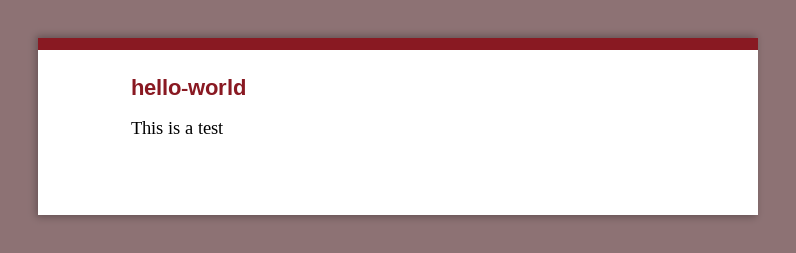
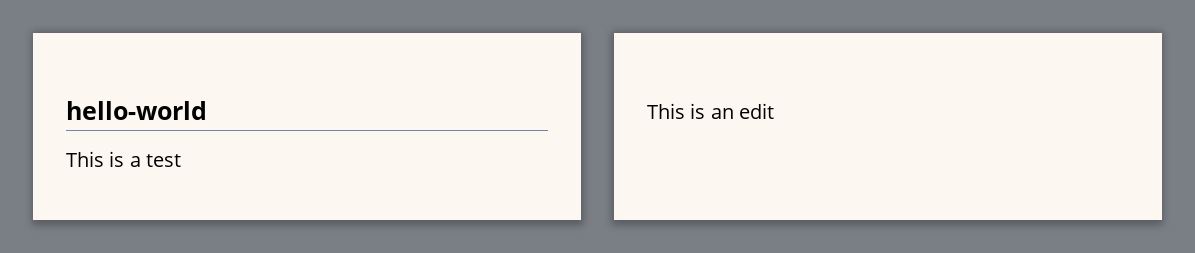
(224, 128) none -> [647,103,774,119] // This is an edit

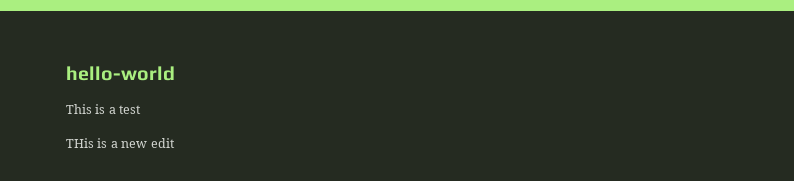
[647,103,734,119] This is an -> [66,138,148,148] THis is a new

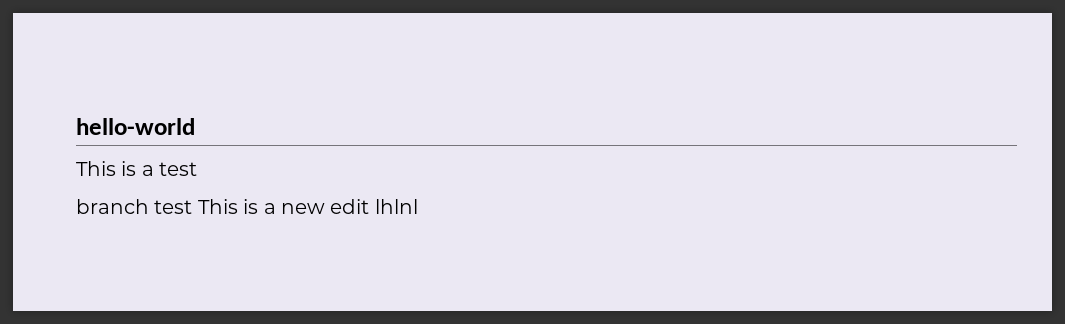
[66,138,94,148] THis -> [76,199,238,214] branch test This
(175, 143) none -> [374,199,418,214] lhlnl

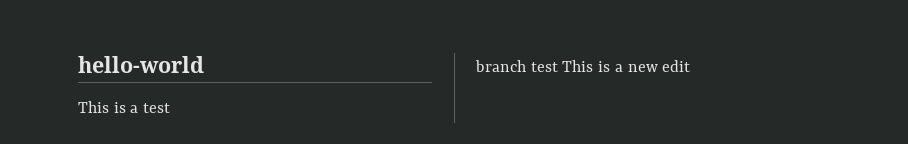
[374,199,418,214] lhlnl -> (691, 66) none

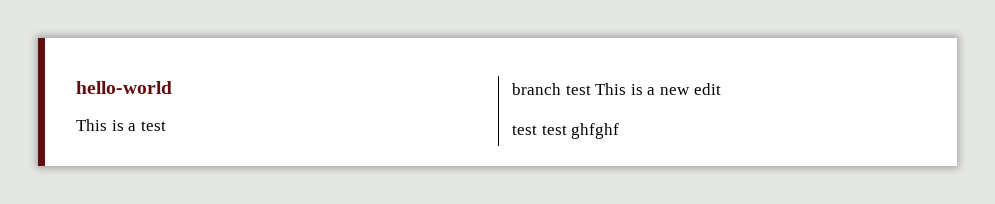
(691, 66) none -> [512,123,620,139] // test test ghfghf

